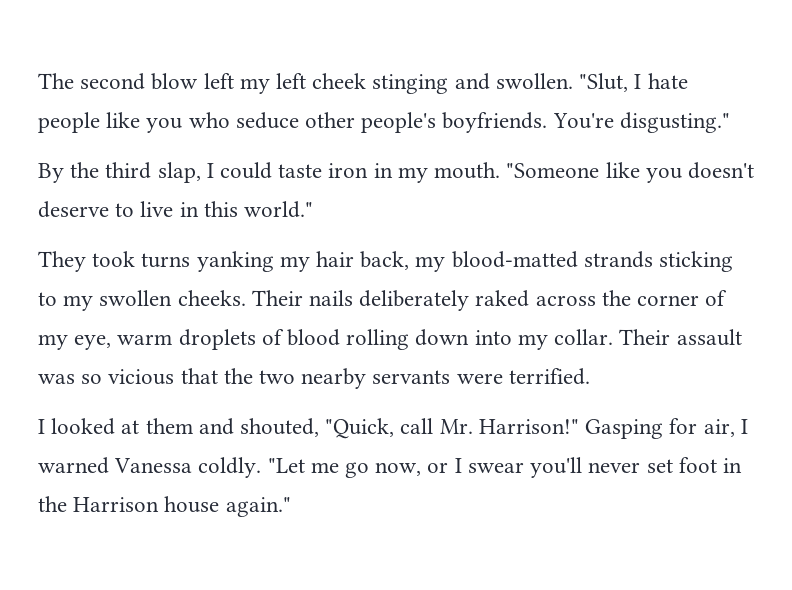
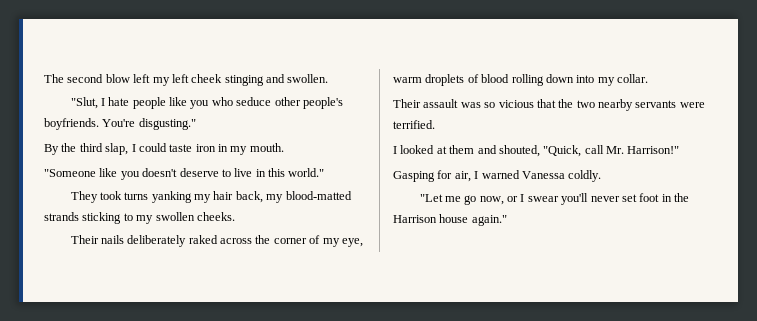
(573, 81) none -> (329, 78) //
(501, 170) none -> (284, 147) //
(246, 298) none -> (235, 216) //
(614, 337) none -> (648, 78) //
(579, 426) none -> (680, 150) //
(262, 467) none -> (602, 176) //

